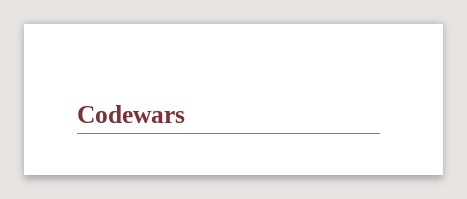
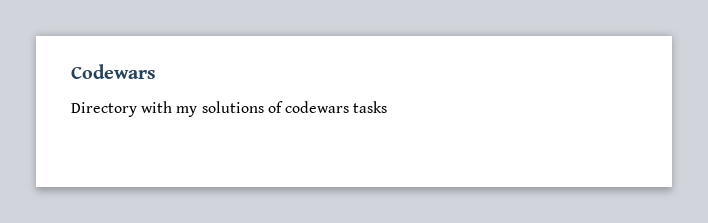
(185, 114) none -> [71,101,388,117] // Directory with my solutions of codewars tasks

